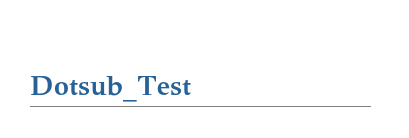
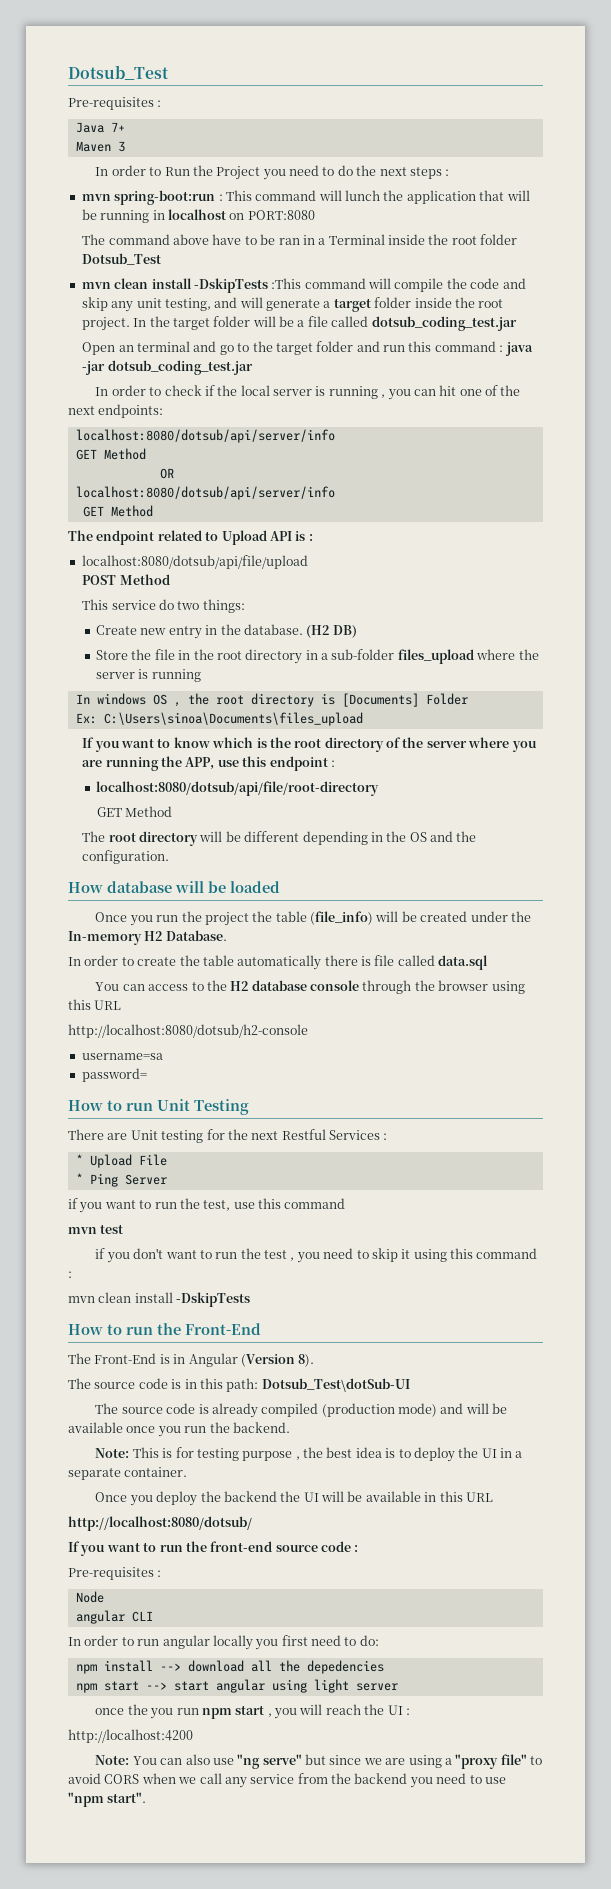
[30,76,191,102] Dotsub_Test -> [68,65,169,80] [68,97,162,110] [75,122,125,133] [75,141,125,152] [95,165,450,180] [81,190,530,205] [81,209,315,223] [82,234,518,245] [82,253,162,265] [81,278,526,293] [81,297,504,312] [81,316,517,331] [82,341,533,356] [82,360,253,375] [95,385,521,400] [68,404,164,418] [75,429,335,443] [75,448,146,460] [159,468,174,479] [75,486,335,500] [82,505,153,517] [68,530,313,545] [81,555,308,569] [82,574,170,585] [82,599,245,613] [96,624,357,639] [96,649,539,664] [96,669,201,682] [75,693,468,707] [75,712,363,726] [82,737,537,752] [82,756,335,771] [96,781,380,796] [96,806,173,817] [82,831,477,846] [82,850,170,864] [68,881,280,893] [95,911,531,926] [68,930,227,945] [68,955,489,970] [95,980,525,994] [68,999,122,1010] [68,1024,308,1038] [81,1053,163,1060] [81,1068,147,1082] [68,1099,249,1115] [68,1129,388,1143] [75,1154,167,1168] [75,1173,167,1187] [68,1198,346,1213] [68,1225,124,1234] [95,1248,538,1263] [68,1271,72,1278] [68,1292,251,1307] [68,1323,261,1335] [68,1353,315,1367] [68,1378,410,1392] [95,1403,508,1418] [68,1422,290,1437] [95,1447,523,1462] [68,1467,188,1480] [95,1491,493,1506] [68,1516,252,1531] [68,1541,359,1556] [68,1567,162,1580] [75,1591,104,1603] [75,1610,153,1624] [68,1635,379,1650] [75,1660,384,1674] [75,1679,398,1693] [95,1704,410,1719] [68,1729,193,1743] [95,1754,543,1769] [68,1773,506,1788] [68,1792,147,1807] Dotsub_Test // Pre-requisites : // Java 7+ // Maven 3 // In order to Run the Project you need to do the next steps : // mvn spring-boot:run : This command will lunch the application that will be running in localhost on PORT:8080 // The command above have to be ran in a Terminal inside the root folder Dotsub_Test // mvn clean install -DskipTests :This command will compile the code and skip any unit testing, and will generate a target folder inside the root project. In the target folder will be a file called dotsub_coding_test.jar // Open an terminal and go to the target folder and run this command : java -jar dotsub_coding_test.jar // In order to check if the local server is running , you can hit one of the next endpoints: // localhost:8080/dotsub/api/server/info // GET Method // OR // localhost:8080/dotsub/api/server/info // GET Method // The endpoint related to Upload API is : // localhost:8080/dotsub/api/file/upload // POST Method // This service do two things: // Create new entry in the database. (H2 DB) // Store the file in the root directory in a sub-folder files_upload where the server is running // In windows OS , the root directory is [Documents] Folder // Ex: C:\Users\sinoa\Documents\files_upload // If you want to know which is the root directory of the server where you are running the APP, use this endpoint : // localhost:8080/dotsub/api/file/root-directory // GET Method // The root directory will be different depending in the OS and the configuration. // How database will be loaded // Once you run the project the table (file_info) will be created under the In-memory H2 Database. // In order to create the table automatically there is file called data.sql // You can access to the H2 database console through the browser using this URL // http://localhost:8080/dotsub/h2-console // username=sa // password= // How to run Unit Testing // There are Unit testing for the next Restful Services : // * Upload File // * Ping Server // if you want to run the test, use this command // mvn test // if you don't want to run the test , you need to skip it using this command : // mvn clean install -DskipTests // How to run the Front-End // The Front-End is in Angular (Version 8). // The source code is in this path: Dotsub_Test\dotSub-UI // The source code is already compiled (production mode) and will be available once you run the backend. // Note: This is for testing purpose , the best idea is to deploy the UI in a separate container. // Once you deploy the backend the UI will be available in this URL // http://localhost:8080/dotsub/ // If you want to run the front-end source code : // Pre-requisites : // Node // angular CLI // In order to run angular locally you first need to do: // npm install --> download all the depedencies // npm start --> start angular using light server // once the you run npm start , you will reach the UI : // http://localhost:4200 // Note: You can also use "ng serve" but since we are using a "proxy file" to avoid CORS when we call any service from the backend you need to use "npm start".

